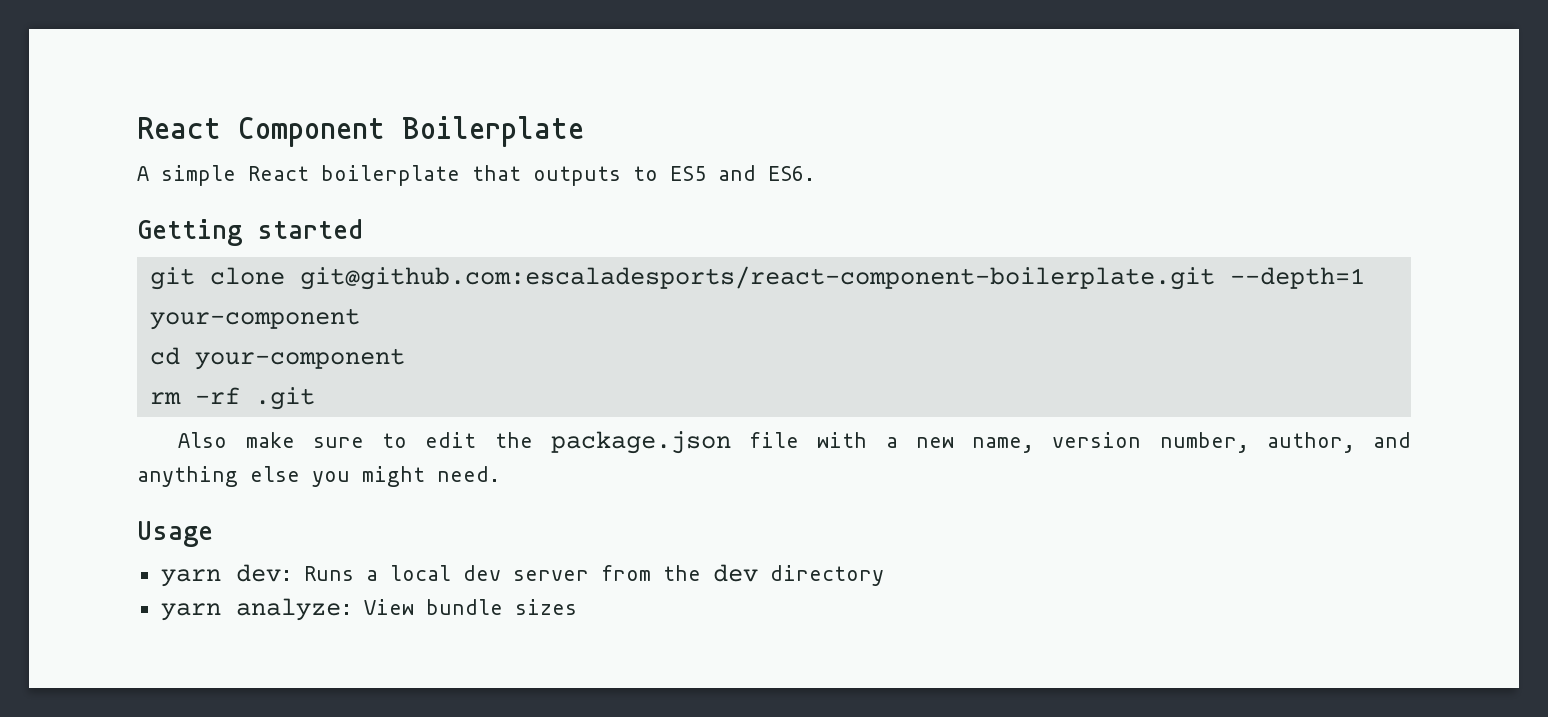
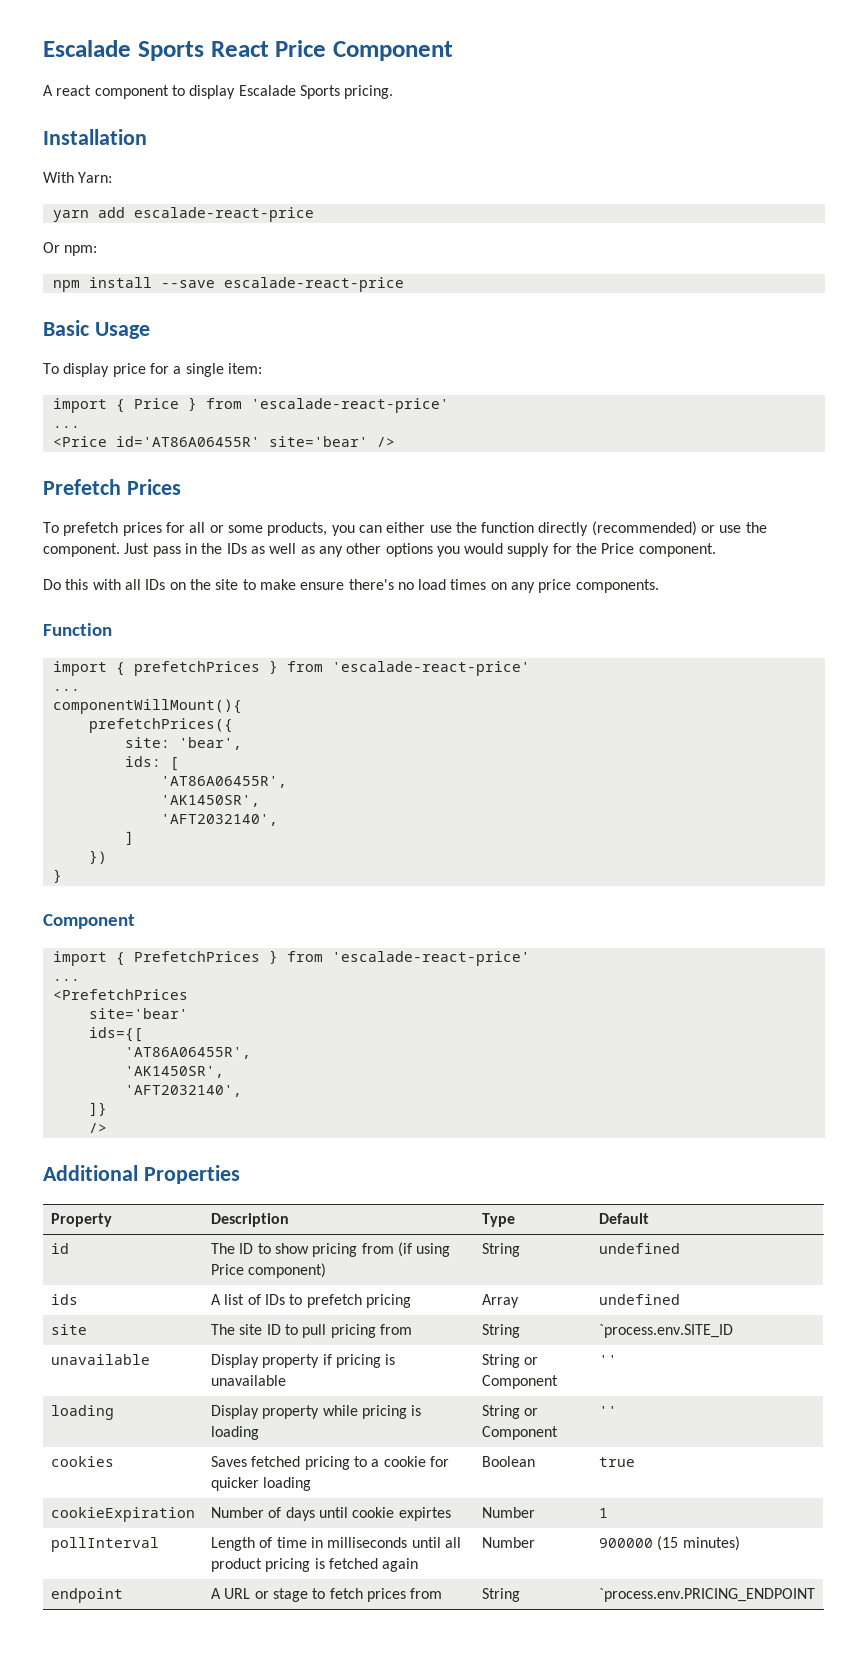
[137,116,584,147] [137,165,815,186] [137,219,363,246] [149,266,1365,290] [149,308,360,330] [149,347,405,370] [149,387,315,410] [178,431,1411,454] [137,466,500,487] [137,521,213,547] [160,564,884,587] [160,598,577,621] React Component Boilerplate // A simple React boilerplate that outputs to ES5 and ES6. // Getting started // git clone git@github.com:escaladesports/react-component-boilerplate.git --depth=1 your-component // cd your-component // rm -rf .git // Also make sure to edit the package.json file with a new name, version number, author, and anything else you might need. // Usage // yarn dev: Runs a local dev server from the dev directory // yarn analyze: View bundle sizes -> [43,40,453,61] [43,85,394,99] [43,129,147,145] [43,172,113,183] [52,207,314,222] [43,242,98,256] [52,277,404,292] [43,320,150,339] [43,363,262,377] [52,397,449,413] [52,426,80,428] [52,436,395,447] [43,479,181,495] [43,521,767,536] [43,543,716,557] [43,579,659,593] [43,623,112,636] [52,660,530,676] [52,689,80,691] [52,699,242,714] [88,718,233,733] [124,737,242,750] [124,756,179,771] [160,776,287,788] [160,795,260,807] [160,814,278,826] [124,831,134,845] [88,850,107,864] [52,869,62,883] [43,914,135,929] [52,950,530,966] [52,979,80,981] [52,989,188,1000] [88,1008,188,1019] [88,1027,143,1042] [124,1047,251,1059] [124,1066,224,1078] [124,1085,242,1097] [88,1102,107,1116] [88,1123,107,1133] [43,1165,240,1184] [50,1213,112,1227] [210,1213,289,1227] [481,1213,515,1227] [598,1213,649,1224] [50,1243,69,1254] [210,1242,451,1257] [210,1263,327,1278] [481,1243,520,1257] [598,1243,680,1254] [50,1294,78,1305] [210,1294,411,1308] [481,1294,519,1308] [598,1294,680,1305] [50,1324,87,1335] [210,1324,412,1338] [481,1324,520,1338] [598,1324,733,1338] [50,1354,150,1365] [210,1354,396,1368] [210,1375,286,1386] [481,1354,539,1368] [481,1375,558,1389] [598,1355,617,1365] [50,1405,114,1420] [210,1405,422,1419] [210,1426,259,1440] [481,1405,539,1419] [481,1426,558,1440] [598,1406,617,1416] [50,1456,114,1467] [210,1456,449,1470] [210,1477,312,1491] [481,1456,535,1467] [598,1457,635,1467] [50,1507,195,1522] [210,1507,451,1521] [481,1507,535,1518] [598,1508,608,1518] [50,1537,159,1552] [210,1537,461,1551] [210,1558,419,1572] [481,1537,535,1548] [598,1536,740,1551] [50,1588,123,1603] [210,1588,443,1602] [481,1588,520,1602] [598,1588,815,1602] Escalade Sports React Price Component // A react component to display Escalade Sports pricing. // Installation // With Yarn: // yarn add escalade-react-price // Or npm: // npm install --save escalade-react-price // Basic Usage // To display price for a single item: // import { Price } from 'escalade-react-price' // ... // <Price id='AT86A06455R' site='bear' /> // Prefetch Prices // To prefetch prices for all or some products, you can either use the function directly (recommended) or use the component. Just pass in the IDs as well as any other options you would supply for the Price component. // Do this with all IDs on the site to make ensure there's no load times on any price components. // Function // import { prefetchPrices } from 'escalade-react-price' // ... // componentWillMount(){ // prefetchPrices({ // site: 'bear', // ids: [ // 'AT86A06455R', // 'AK1450SR', // 'AFT2032140', // ] // }) // } // Component // import { PrefetchPrices } from 'escalade-react-price' // ... // <PrefetchPrices // site='bear' // ids={[ // 'AT86A06455R', // 'AK1450SR', // 'AFT2032140', // ]} // /> // Additional Properties // Property | Description | Type | Default // id | The ID to show pricing from (if using Price component) | String | undefined // ids | A list of IDs to prefetch pricing | Array | undefined // site | The site ID to pull pricing from | String | `process.env.SITE_ID // unavailable | Display property if pricing is unavailable | String or Component | '' // loading | Display property while pricing is loading | String or Component | '' // cookies | Saves fetched pricing to a cookie for quicker loading | Boolean | true // cookieExpiration | Number of days until cookie expirtes | Number | 1 // pollInterval | Length of time in milliseconds until all product pricing is fetched again | Number | 900000 (15 minutes) // endpoint | A URL or stage to fetch prices from | String | `process.env.PRICING_ENDPOINT

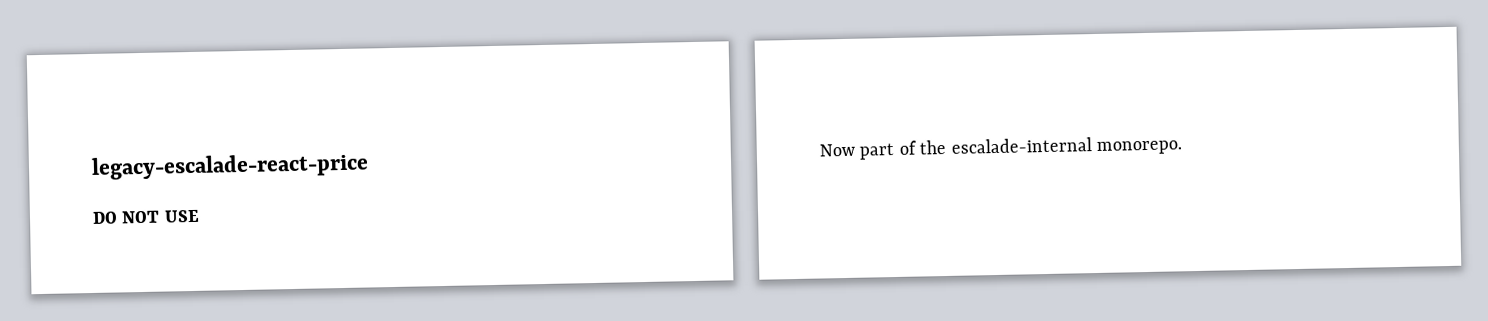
[43,40,453,61] [43,85,394,99] [43,129,147,145] [43,172,113,183] [52,207,314,222] [43,242,98,256] [52,277,404,292] [43,320,150,339] [43,363,262,377] [52,397,449,413] [52,426,80,428] [52,436,395,447] [43,479,181,495] [43,521,767,536] [43,543,716,557] [43,579,659,593] [43,623,112,636] [52,660,530,676] [52,689,80,691] [52,699,242,714] [88,718,233,733] [124,737,242,750] [124,756,179,771] [160,776,287,788] [160,795,260,807] [160,814,278,826] [124,831,134,845] [88,850,107,864] [52,869,62,883] [43,914,135,929] [52,950,530,966] [52,979,80,981] [52,989,188,1000] [88,1008,188,1019] [88,1027,143,1042] [124,1047,251,1059] [124,1066,224,1078] [124,1085,242,1097] [88,1102,107,1116] [88,1123,107,1133] [43,1165,240,1184] [50,1213,112,1227] [210,1213,289,1227] [481,1213,515,1227] [598,1213,649,1224] [50,1243,69,1254] [210,1242,451,1257] [210,1263,327,1278] [481,1243,520,1257] [598,1243,680,1254] [50,1294,78,1305] [210,1294,411,1308] [481,1294,519,1308] [598,1294,680,1305] [50,1324,87,1335] [210,1324,412,1338] [481,1324,520,1338] [598,1324,733,1338] [50,1354,150,1365] [210,1354,396,1368] [210,1375,286,1386] [481,1354,539,1368] [481,1375,558,1389] [598,1355,617,1365] [50,1405,114,1420] [210,1405,422,1419] [210,1426,259,1440] [481,1405,539,1419] [481,1426,558,1440] [598,1406,617,1416] [50,1456,114,1467] [210,1456,449,1470] [210,1477,312,1491] [481,1456,535,1467] [598,1457,635,1467] [50,1507,195,1522] [210,1507,451,1521] [481,1507,535,1518] [598,1508,608,1518] [50,1537,159,1552] [210,1537,461,1551] [210,1558,419,1572] [481,1537,535,1548] [598,1536,740,1551] [50,1588,123,1603] [210,1588,443,1602] [481,1588,520,1602] [598,1588,815,1602] Escalade Sports React Price Component // A react component to display Escalade Sports pricing. // Installation // With Yarn: // yarn add escalade-react-price // Or npm: // npm install --save escalade-react-price // Basic Usage // To display price for a single item: // import { Price } from 'escalade-react-price' // ... // <Price id='AT86A06455R' site='bear' /> // Prefetch Prices // To prefetch prices for all or some products, you can either use the function directly (recommended) or use the component. Just pass in the IDs as well as any other options you would supply for the Price component. // Do this with all IDs on the site to make ensure there's no load times on any price components. // Function // import { prefetchPrices } from 'escalade-react-price' // ... // componentWillMount(){ // prefetchPrices({ // site: 'bear', // ids: [ // 'AT86A06455R', // 'AK1450SR', // 'AFT2032140', // ] // }) // } // Component // import { PrefetchPrices } from 'escalade-react-price' // ... // <PrefetchPrices // site='bear' // ids={[ // 'AT86A06455R', // 'AK1450SR', // 'AFT2032140', // ]} // /> // Additional Properties // Property | Description | Type | Default // id | The ID to show pricing from (if using Price component) | String | undefined // ids | A list of IDs to prefetch pricing | Array | undefined // site | The site ID to pull pricing from | String | `process.env.SITE_ID // unavailable | Display property if pricing is unavailable | String or Component | '' // loading | Display property while pricing is loading | String or Component | '' // cookies | Saves fetched pricing to a cookie for quicker loading | Boolean | true // cookieExpiration | Number of days until cookie expirtes | Number | 1 // pollInterval | Length of time in milliseconds until all product pricing is fetched again | Number | 900000 (15 minutes) // endpoint | A URL or stage to fetch prices from | String | `process.env.PRICING_ENDPOINT -> [91,152,369,180] [92,209,200,224] [819,137,1182,160] legacy-escalade-react-price // DO NOT USE // Now part of the escalade-internal monorepo.

